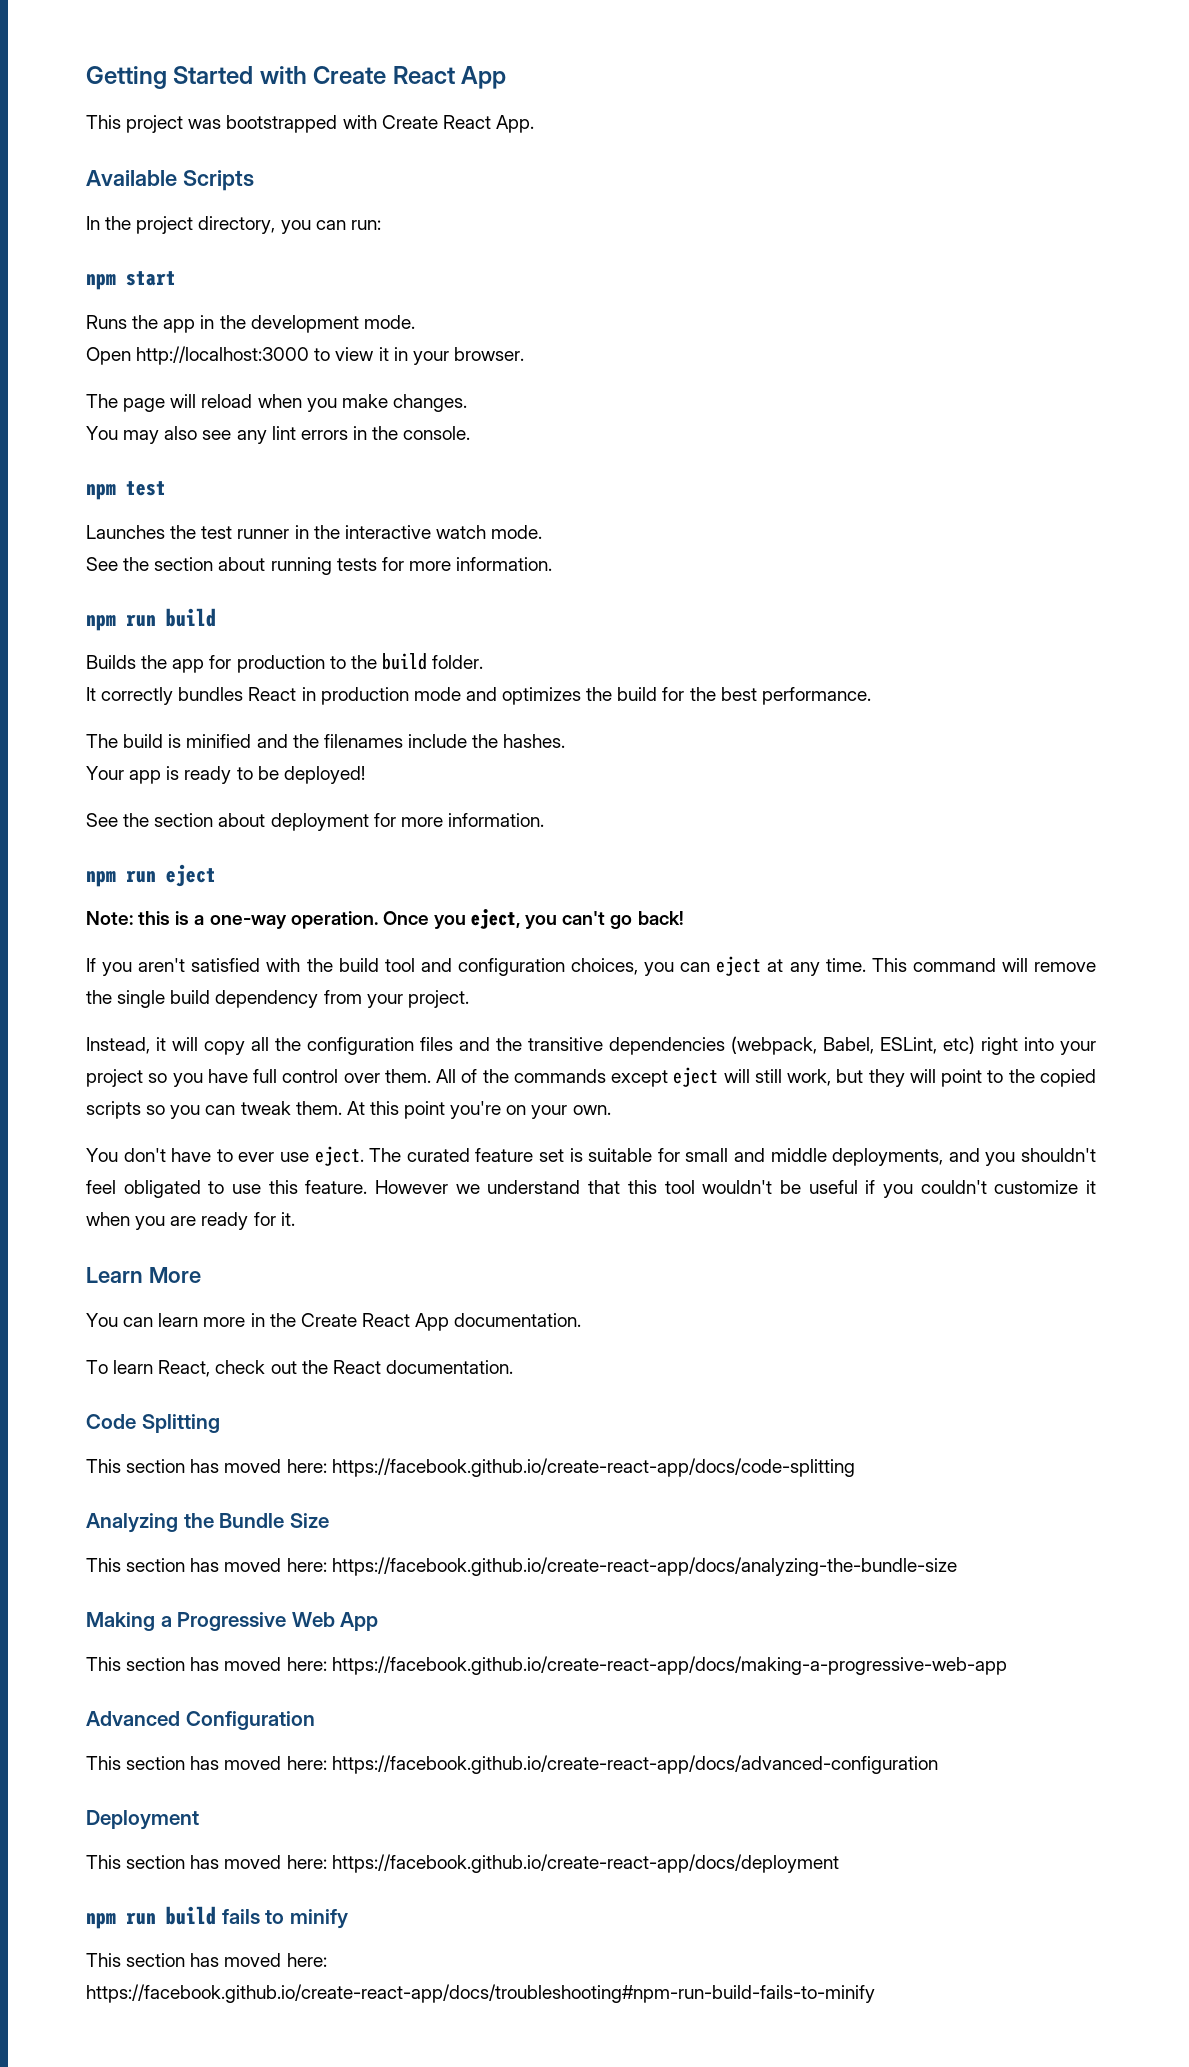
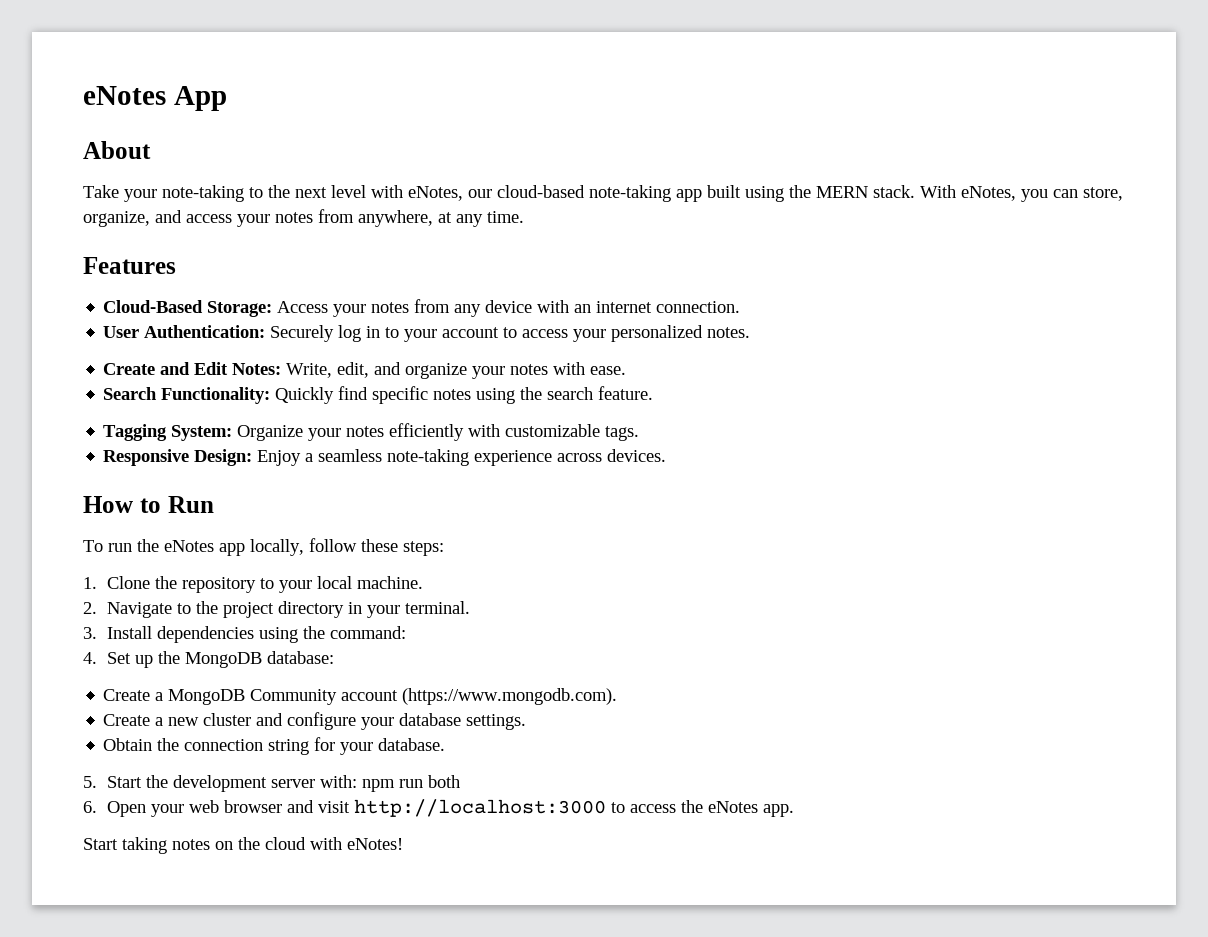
[86,66,507,89] [86,115,534,133] [86,170,254,191] [86,216,381,234] [86,271,176,290] [86,315,415,333] [86,346,524,365] [86,394,467,412] [86,426,471,444] [86,481,166,500] [86,525,543,539] [86,557,553,575] [86,608,216,631] [86,653,484,673] [86,687,871,705] [86,734,566,748] [86,766,365,784] [86,813,544,831] [86,864,216,887] [86,909,684,929] [86,956,1097,976] [86,990,469,1008] [86,1036,1096,1055] [86,1067,1096,1087] [86,1101,611,1119] [86,1146,1097,1166] [86,1180,1097,1198] [86,1212,295,1230] [86,1267,201,1283] [86,1313,582,1331] [86,1360,513,1377] [86,1414,220,1433] [86,1458,855,1477] [86,1513,329,1533] [86,1557,957,1576] [86,1612,379,1631] [86,1656,1007,1675] [86,1711,315,1730] [86,1755,938,1774] [86,1810,199,1830] [86,1854,839,1873] [86,1906,348,1929] [86,1953,327,1967] [86,1984,875,2003] Getting Started with Create React App // This project was bootstrapped with Create React App. // Available Scripts // In the project directory, you can run: // npm start // Runs the app in the development mode. // Open http://localhost:3000 to view it in your browser. // The page will reload when you make changes. // You may also see any lint errors in the console. // npm test // Launches the test runner in the interactive watch mode. // See the section about running tests for more information. // npm run build // Builds the app for production to the build folder. // It correctly bundles React in production mode and optimizes the build for the best performance. // The build is minified and the filenames include the hashes. // Your app is ready to be deployed! // See the section about deployment for more information. // npm run eject // Note: this is a one-way operation. Once you eject, you can't go back! // If you aren't satisfied with the build tool and configuration choices, you can eject at any time. This command will remove the single build dependency from your project. // Instead, it will copy all the configuration files and the transitive dependencies (webpack, Babel, ESLint, etc) right into your project so you have full control over them. All of the commands except eject will still work, but they will point to the copied scripts so you can tweak them. At this point you're on your own. // You don't have to ever use eject. The curated feature set is suitable for small and middle deployments, and you shouldn't feel obligated to use this feature. However we understand that this tool wouldn't be useful if you couldn't customize it when you are ready for it. // Learn More // You can learn more in the Create React App documentation. // To learn React, check out the React documentation. // Code Splitting // This section has moved here: https://facebook.github.io/create-react-app/docs/code-splitting // Analyzing the Bundle Size // This section has moved here: https://facebook.github.io/create-react-app/docs/analyzing-the-bundle-size // Making a Progressive Web App // This section has moved here: https://facebook.github.io/create-react-app/docs/making-a-progressive-web-app // Advanced Configuration // This section has moved here: https://facebook.github.io/create-react-app/docs/advanced-configuration // Deployment // This section has moved here: https://facebook.github.io/create-react-app/docs/deployment // npm run build fails to minify // This section has moved here: https://facebook.github.io/create-react-app/docs/troubleshooting#npm-run-build-fails-to-minify -> [83,86,227,111] [83,141,151,159] [83,185,1123,202] [83,209,524,227] [83,257,176,274] [103,299,741,317] [103,325,751,342] [103,362,627,379] [103,386,654,404] [103,423,640,441] [103,449,667,466] [83,496,214,513] [83,538,444,556] [83,576,424,593] [83,601,471,618] [83,626,407,643] [83,651,335,668] [103,688,618,705] [103,712,527,730] [103,737,446,755] [83,775,461,792] [83,799,795,817] [83,837,403,854] eNotes App // About // Take your note-taking to the next level with eNotes, our cloud-based note-taking app built using the MERN stack. With eNotes, you can store, organize, and access your notes from anywhere, at any time. // Features // Cloud-Based Storage: Access your notes from any device with an internet connection. // User Authentication: Securely log in to your account to access your personalized notes. // Create and Edit Notes: Write, edit, and organize your notes with ease. // Search Functionality: Quickly find specific notes using the search feature. // Tagging System: Organize your notes efficiently with customizable tags. // Responsive Design: Enjoy a seamless note-taking experience across devices. // How to Run // To run the eNotes app locally, follow these steps: // 1. Clone the repository to your local machine. // 2. Navigate to the project directory in your terminal. // 3. Install dependencies using the command: // 4. Set up the MongoDB database: // Create a MongoDB Community account (https://www.mongodb.com). // Create a new cluster and configure your database settings. // Obtain the connection string for your database. // 5. Start the development server with: npm run both // 6. Open your web browser and visit http://localhost:3000 to access the eNotes app. // Start taking notes on the cloud with eNotes!

